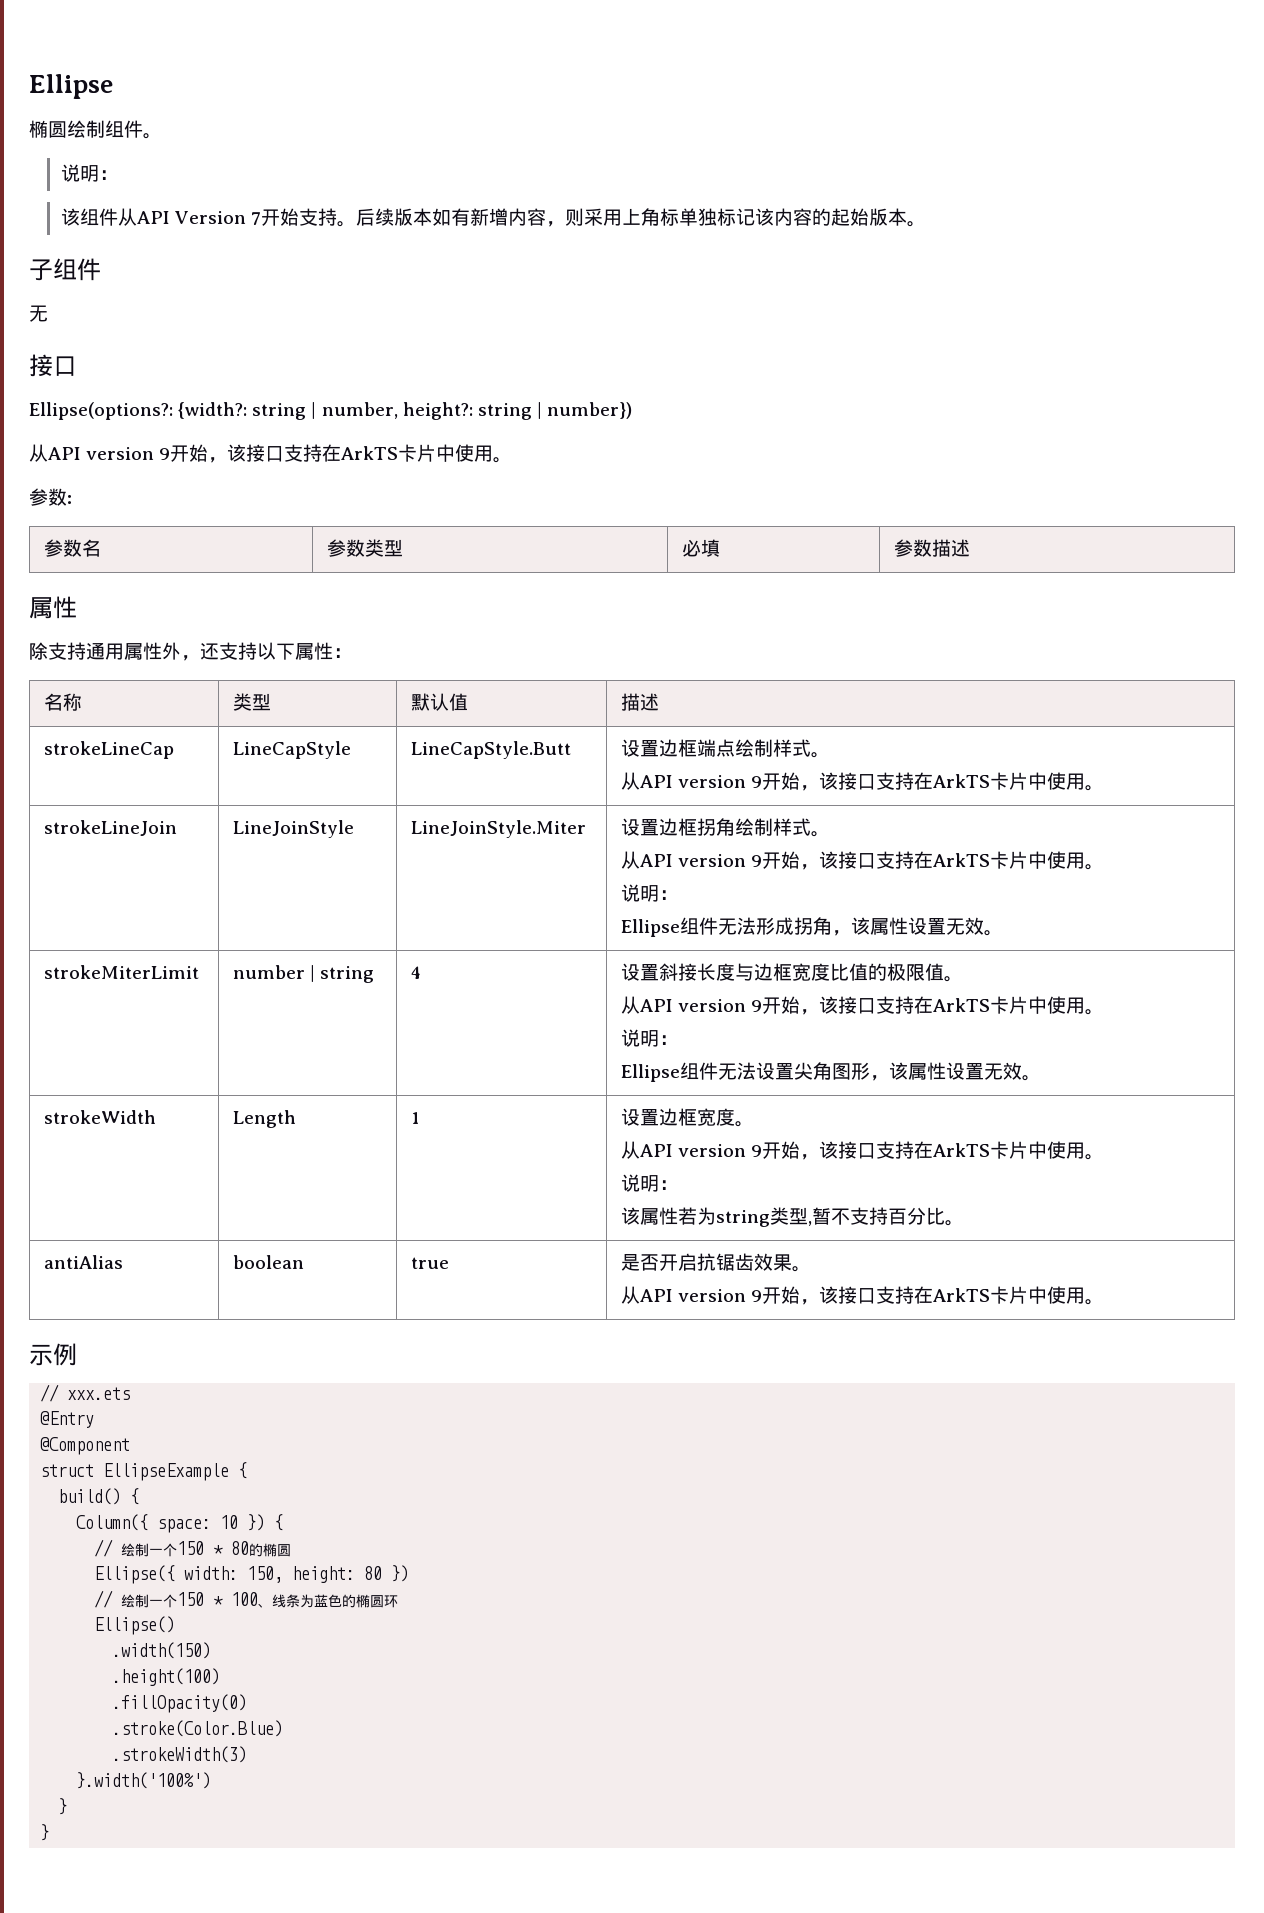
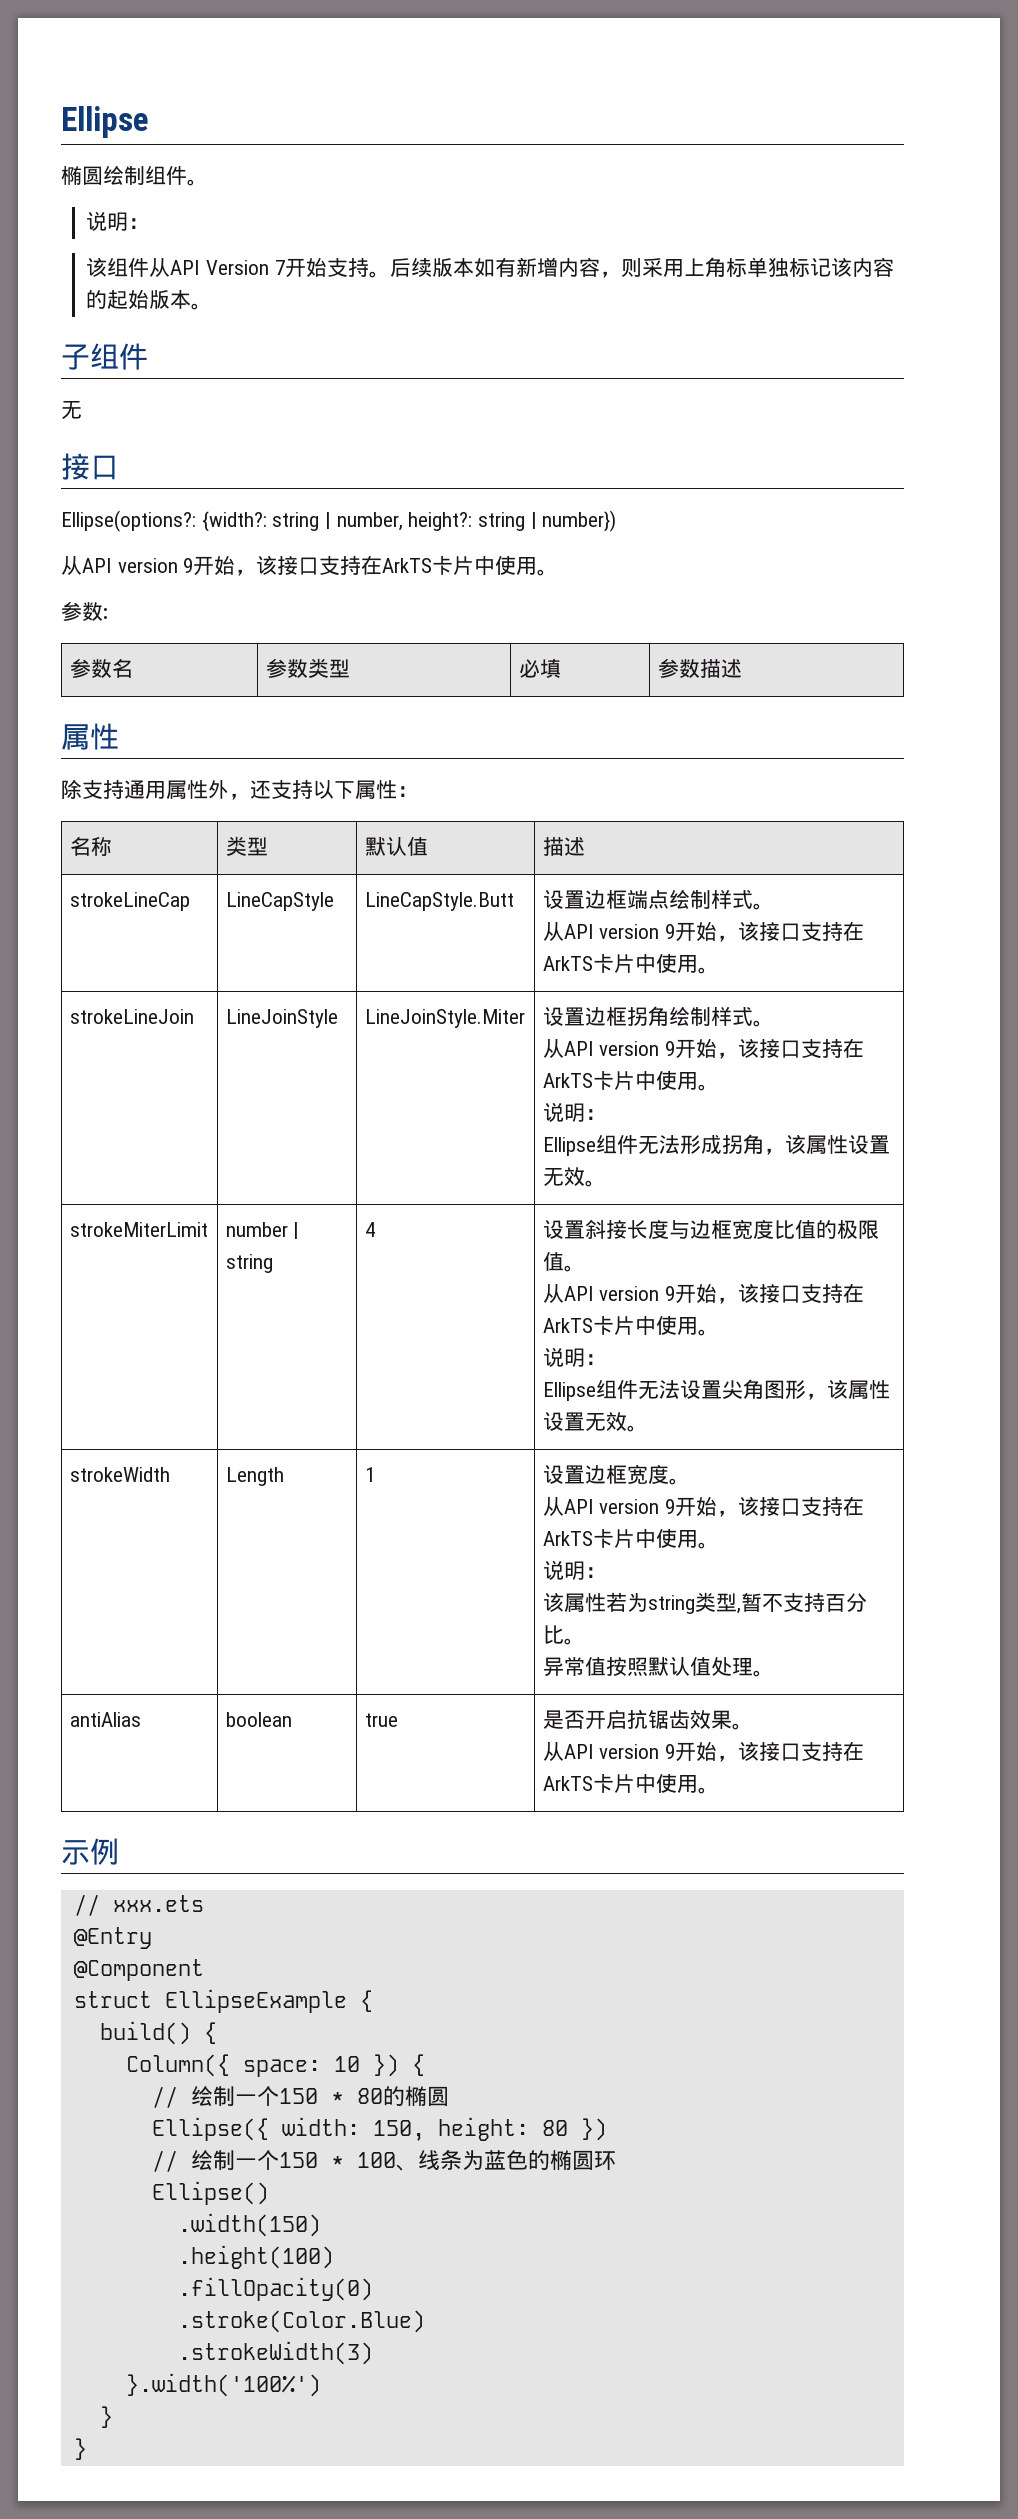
(965, 1223) none -> [542,1656,774,1677] // 异常值按照默认值处理。

